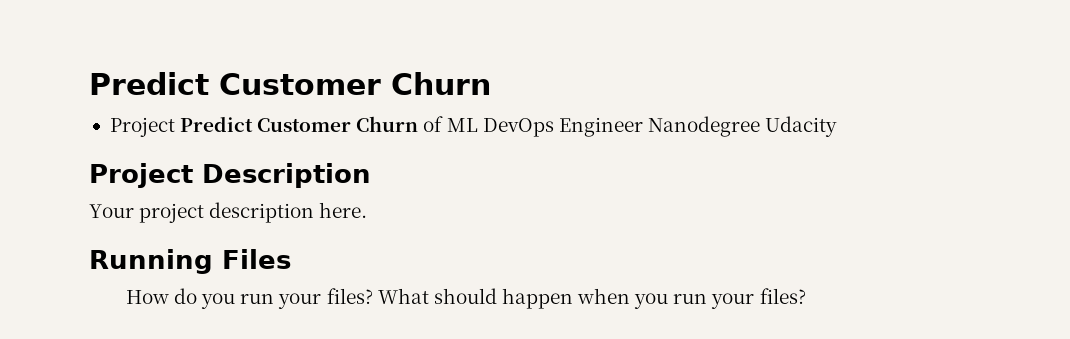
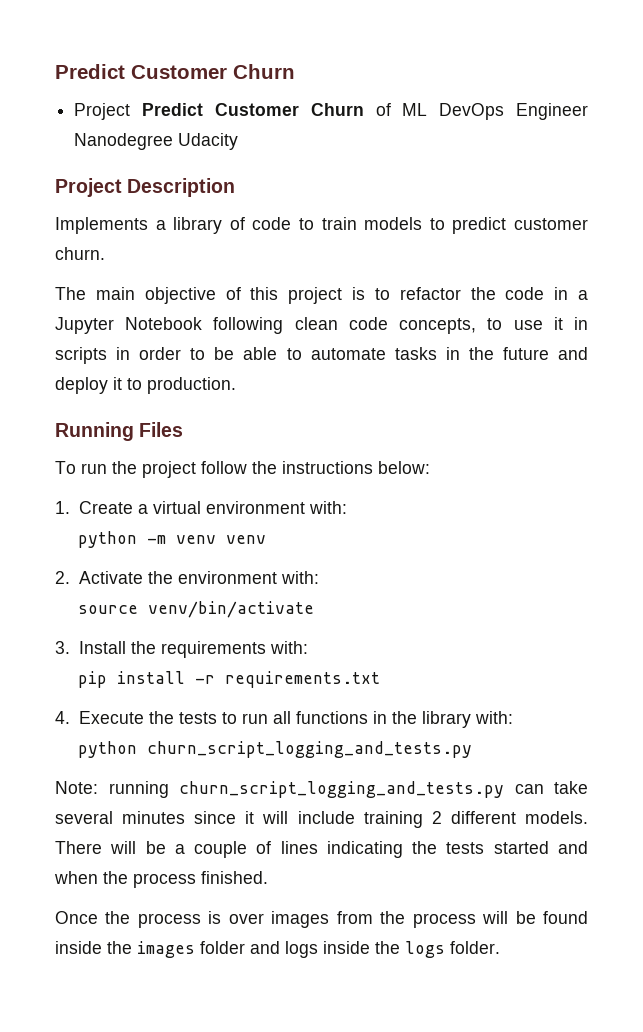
[89,202,368,223] [89,249,291,274] [125,288,806,309] Your project description here. // Running Files // How do you run your files? What should happen when you run your files? -> [55,217,589,234] [55,247,105,260] [55,287,588,304] [55,317,588,334] [55,347,588,364] [55,377,236,394] [55,422,184,441] [55,461,430,478] [55,501,347,514] [77,531,266,548] [55,571,319,584] [77,601,314,618] [55,641,308,658] [77,671,380,688] [55,711,513,728] [77,741,472,758] [55,781,588,798] [55,811,588,828] [55,841,588,858] [54,871,268,888] [55,911,588,928] [55,941,500,958] Implements a library of code to train models to predict customer churn. // The main objective of this project is to refactor the code in a Jupyter Notebook following clean code concepts, to use it in scripts in order to be able to automate tasks in the future and deploy it to production. // Running Files // To run the project follow the instructions below: // 1. Create a virtual environment with: // python -m venv venv // 2. Activate the environment with: // source venv/bin/activate // 3. Install the requirements with: // pip install -r requirements.txt // 4. Execute the tests to run all functions in the library with: // python churn_script_logging_and_tests.py // Note: running churn_script_logging_and_tests.py can take several minutes since it will include training 2 different models. There will be a couple of lines indicating the tests started and when the process finished. // Once the process is over images from the process will be found inside the images folder and logs inside the logs folder.

